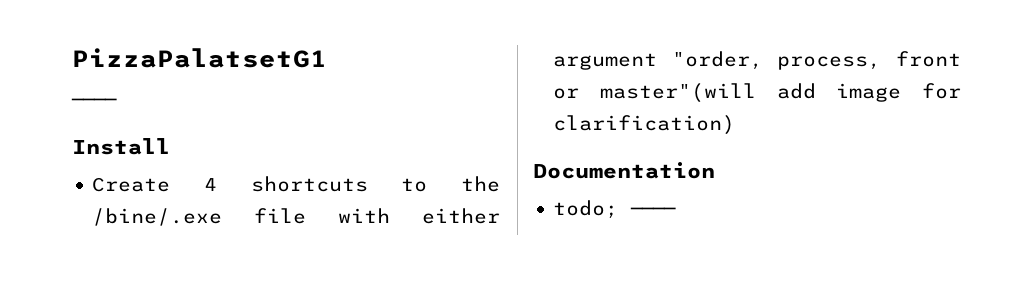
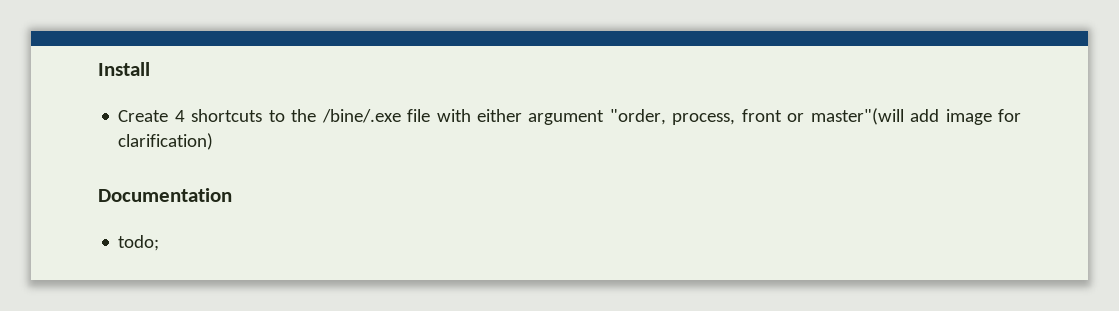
[72,48,327,68] [71,98,117,106] PizzaPalatsetG1 // ──── // -> (98, 69) none
[630,207,677,215] ──── -> (160, 243) none

